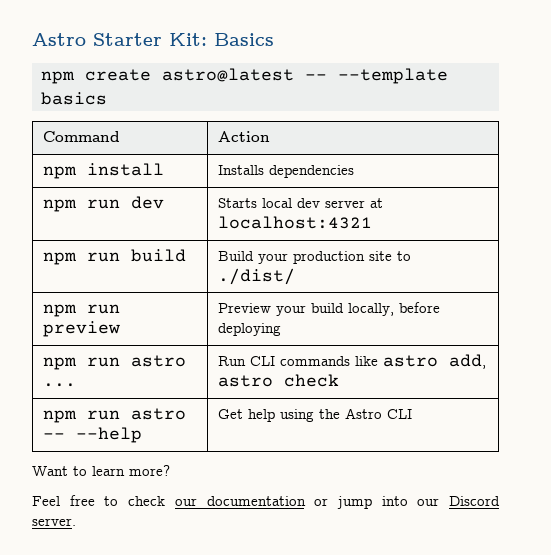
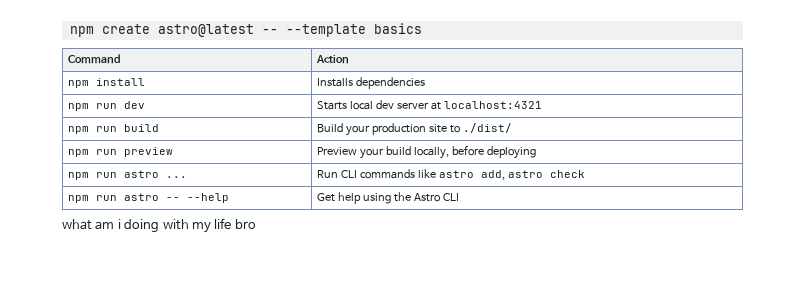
[32,33,274,46] Astro Starter Kit: Basics // -> (69, 31) none
[32,465,170,476] [32,495,500,509] [32,518,76,526] Want to learn more? // Feel free to check our documentation or jump into our Discord server. -> [62,218,256,233] what am i doing with my life bro

